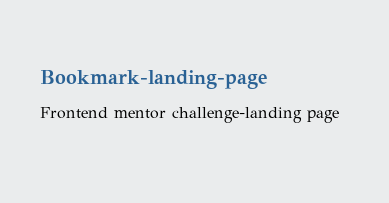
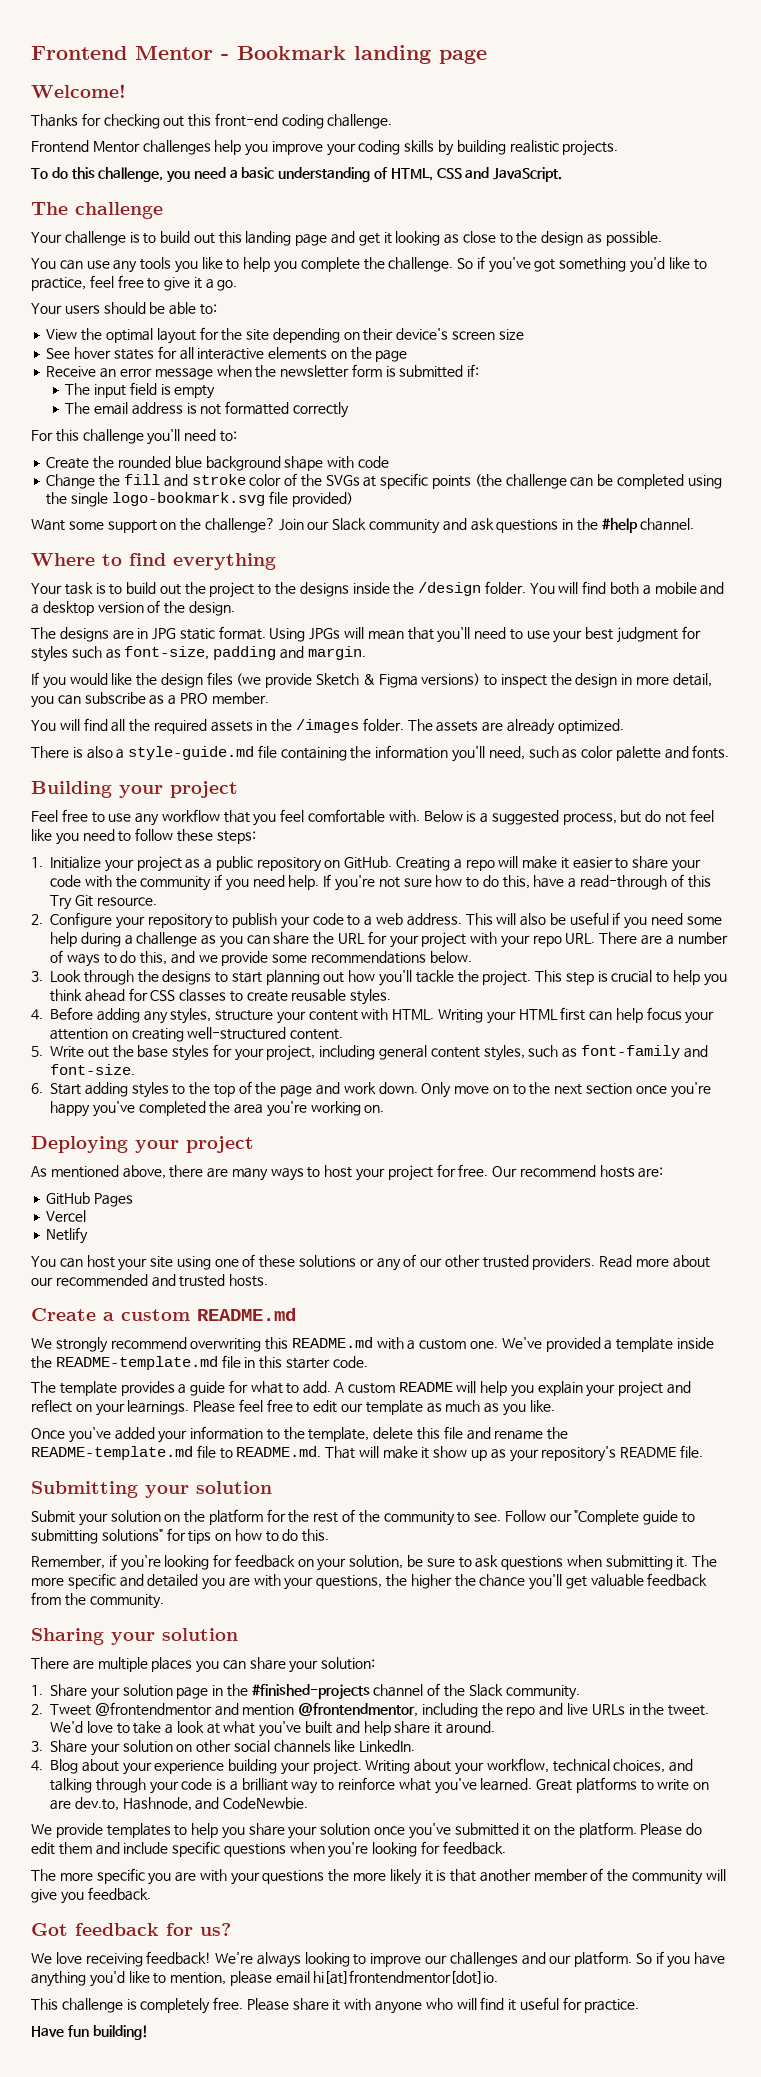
[40,70,268,89] [40,107,339,123] Bookmark-landing-page // Frontend mentor challenge-landing page -> [31,45,487,64] [31,84,126,98] [31,113,393,129] [31,140,619,156] [31,167,563,183] [31,202,163,219] [31,231,662,246] [31,256,707,273] [31,275,238,291] [31,302,217,315] [46,327,524,344] [46,346,408,362] [46,364,480,380] [65,382,216,399] [65,401,349,418] [31,429,237,445] [46,456,389,471] [46,473,722,489] [46,491,353,507] [31,518,695,534] [31,553,276,570] [31,581,725,598] [31,600,235,616] [31,626,701,643] [31,646,366,662] [31,672,712,689] [31,692,269,708] [31,718,624,735] [31,745,730,762] [31,781,238,798] [31,809,714,826] [31,828,256,845] [31,856,702,872] [50,874,711,891] [50,895,157,910] [31,912,722,929] [50,931,728,948] [50,950,472,967] [31,970,727,986] [50,988,392,1005] [31,1007,715,1024] [50,1027,344,1042] [31,1044,708,1061] [50,1064,135,1075] [31,1081,711,1098] [50,1101,385,1117] [31,1136,254,1153] [31,1164,664,1181] [46,1192,134,1207] [46,1210,87,1222] [46,1227,89,1244] [31,1254,710,1271] [31,1274,269,1287] [31,1308,296,1321] [31,1337,714,1353] [31,1355,368,1370] [31,1380,692,1397] [31,1399,555,1416] [31,1426,569,1443] [31,1445,703,1462] [31,1481,272,1498] [31,1509,696,1526] [31,1528,330,1544] [31,1554,718,1571] [31,1573,708,1590] [31,1592,164,1609] [31,1628,238,1645] [31,1657,376,1673] [31,1683,580,1700] [31,1702,710,1718] [50,1721,495,1737] [31,1740,416,1756] [31,1758,694,1775] [50,1777,710,1794] [50,1797,309,1811] [31,1822,703,1839] [31,1841,506,1858] [31,1868,726,1885] [31,1887,151,1904] [31,1923,231,1936] [31,1951,726,1968] [31,1970,499,1987] [31,1997,640,2014] [31,2025,148,2040] Frontend Mentor - Bookmark landing page // Welcome! // Thanks for checking out this front-end coding challenge. // Frontend Mentor challenges help you improve your coding skills by building realistic projects. // To do this challenge, you need a basic understanding of HTML, CSS and JavaScript. // The challenge // Your challenge is to build out this landing page and get it looking as close to the design as possible. // You can use any tools you like to help you complete the challenge. So if you've got something you'd like to practice, feel free to give it a go. // Your users should be able to: // View the optimal layout for the site depending on their device's screen size // See hover states for all interactive elements on the page // Receive an error message when the newsletter form is submitted if: // The input field is empty // The email address is not formatted correctly // For this challenge you'll need to: // Create the rounded blue background shape with code // Change the fill and stroke color of the SVGs at specific points (the challenge can be completed using the single logo-bookmark.svg file provided) // Want some support on the challenge? Join our Slack community and ask questions in the #help channel. // Where to find everything // Your task is to build out the project to the designs inside the /design folder. You will find both a mobile and a desktop version of the design. // The designs are in JPG static format. Using JPGs will mean that you'll need to use your best judgment for styles such as font-size, padding and margin. // If you would like the design files (we provide Sketch & Figma versions) to inspect the design in more detail, you can subscribe as a PRO member. // You will find all the required assets in the /images folder. The assets are already optimized. // There is also a style-guide.md file containing the information you'll need, such as color palette and fonts. // Building your project // Feel free to use any workflow that you feel comfortable with. Below is a suggested process, but do not feel like you need to follow these steps: // 1. Initialize your project as a public repository on GitHub. Creating a repo will make it easier to share your code with the community if you need help. If you're not sure how to do this, have a read-through of this Try Git resource. // 2. Configure your repository to publish your code to a web address. This will also be useful if you need some help during a challenge as you can share the URL for your project with your repo URL. There are a number of ways to do this, and we provide some recommendations below. // 3. Look through the designs to start planning out how you'll tackle the project. This step is crucial to help you think ahead for CSS classes to create reusable styles. // 4. Before adding any styles, structure your content with HTML. Writing your HTML first can help focus your attention on creating well-structured content. // 5. Write out the base styles for your project, including general content styles, such as font-family and font-size. // 6. Start adding styles to the top of the page and work down. Only move on to the next section once you're happy you've completed the area you're working on. // Deploying your project // As mentioned above, there are many ways to host your project for free. Our recommend hosts are: // GitHub Pages // Vercel // Netlify // You can host your site using one of these solutions or any of our other trusted providers. Read more about our recommended and trusted hosts. // Create a custom README.md // We strongly recommend overwriting this README.md with a custom one. We've provided a template inside the README-template.md file in this starter code. // The template provides a guide for what to add. A custom README will help you explain your project and reflect on your learnings. Please feel free to edit our template as much as you like. // Once you've added your information to the template, delete this file and rename the README-template.md file to README.md. That will make it show up as your repository's README file. // Submitting your solution // Submit your solution on the platform for the rest of the community to see. Follow our "Complete guide to submitting solutions" for tips on how to do this. // Remember, if you're looking for feedback on your solution, be sure to ask questions when submitting it. The more specific and detailed you are with your questions, the higher the chance you'll get valuable feedback from the community. // Sharing your solution // There are multiple places you can share your solution: // 1. Share your solution page in the #finished-projects channel of the Slack community. // 2. Tweet @frontendmentor and mention @frontendmentor, including the repo and live URLs in the tweet. We'd love to take a look at what you've built and help share it around. // 3. Share your solution on other social channels like LinkedIn. // 4. Blog about your experience building your project. Writing about your workflow, technical choices, and talking through your code is a brilliant way to reinforce what you've learned. Great platforms to write on are dev.to, Hashnode, and CodeNewbie. // We provide templates to help you share your solution once you've submitted it on the platform. Please do edit them and include specific questions when you're looking for feedback. // The more specific you are with your questions the more likely it is that another member of the community will give you feedback. // Got feedback for us? // We love receiving feedback! We're always looking to improve our challenges and our platform. So if you have anything you'd like to mention, please email hi[at]frontendmentor[dot]io. // This challenge is completely free. Please share it with anyone who will find it useful for practice. // Have fun building!

